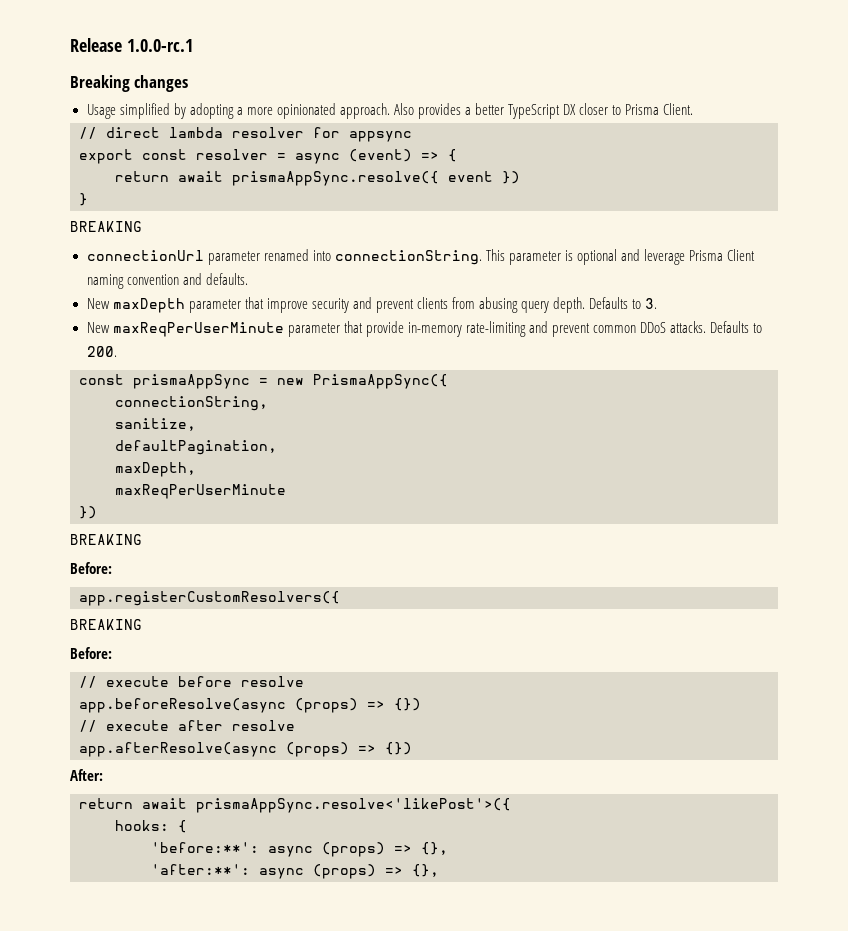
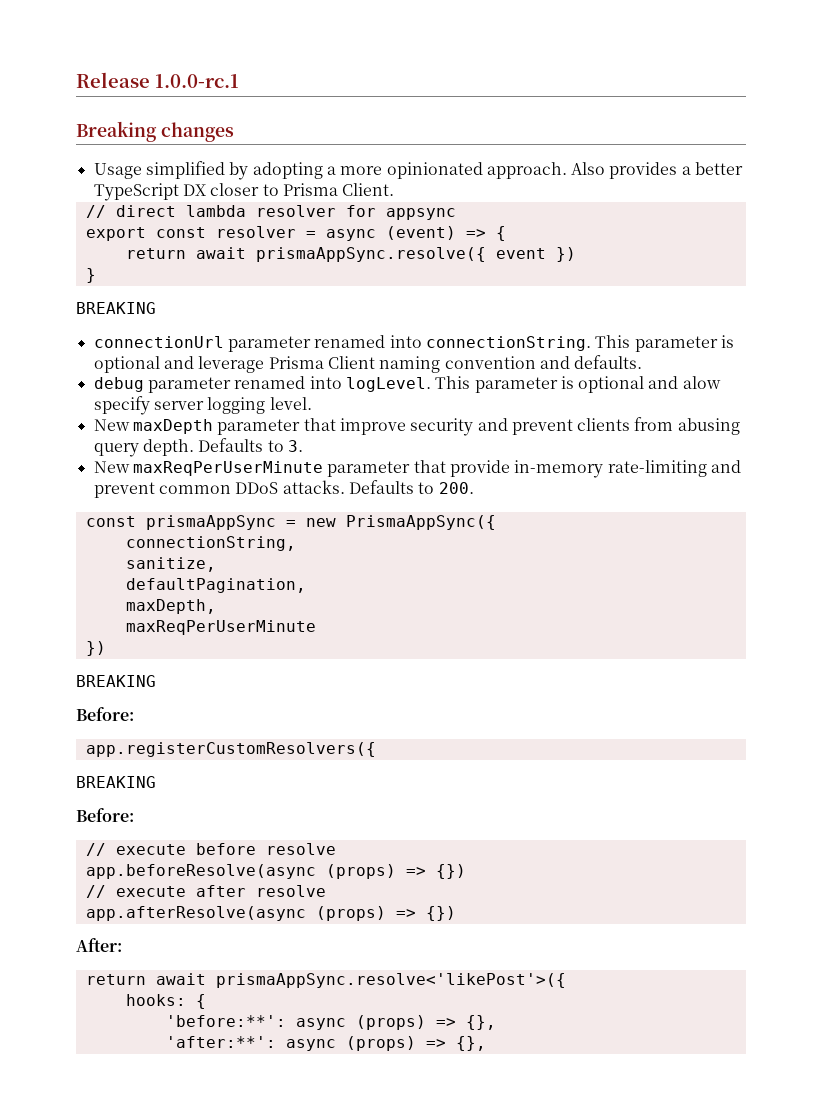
(248, 279) none -> [93,376,721,393] [93,396,312,415] // debug parameter renamed into logLevel. This parameter is optional and alow specify server logging level.

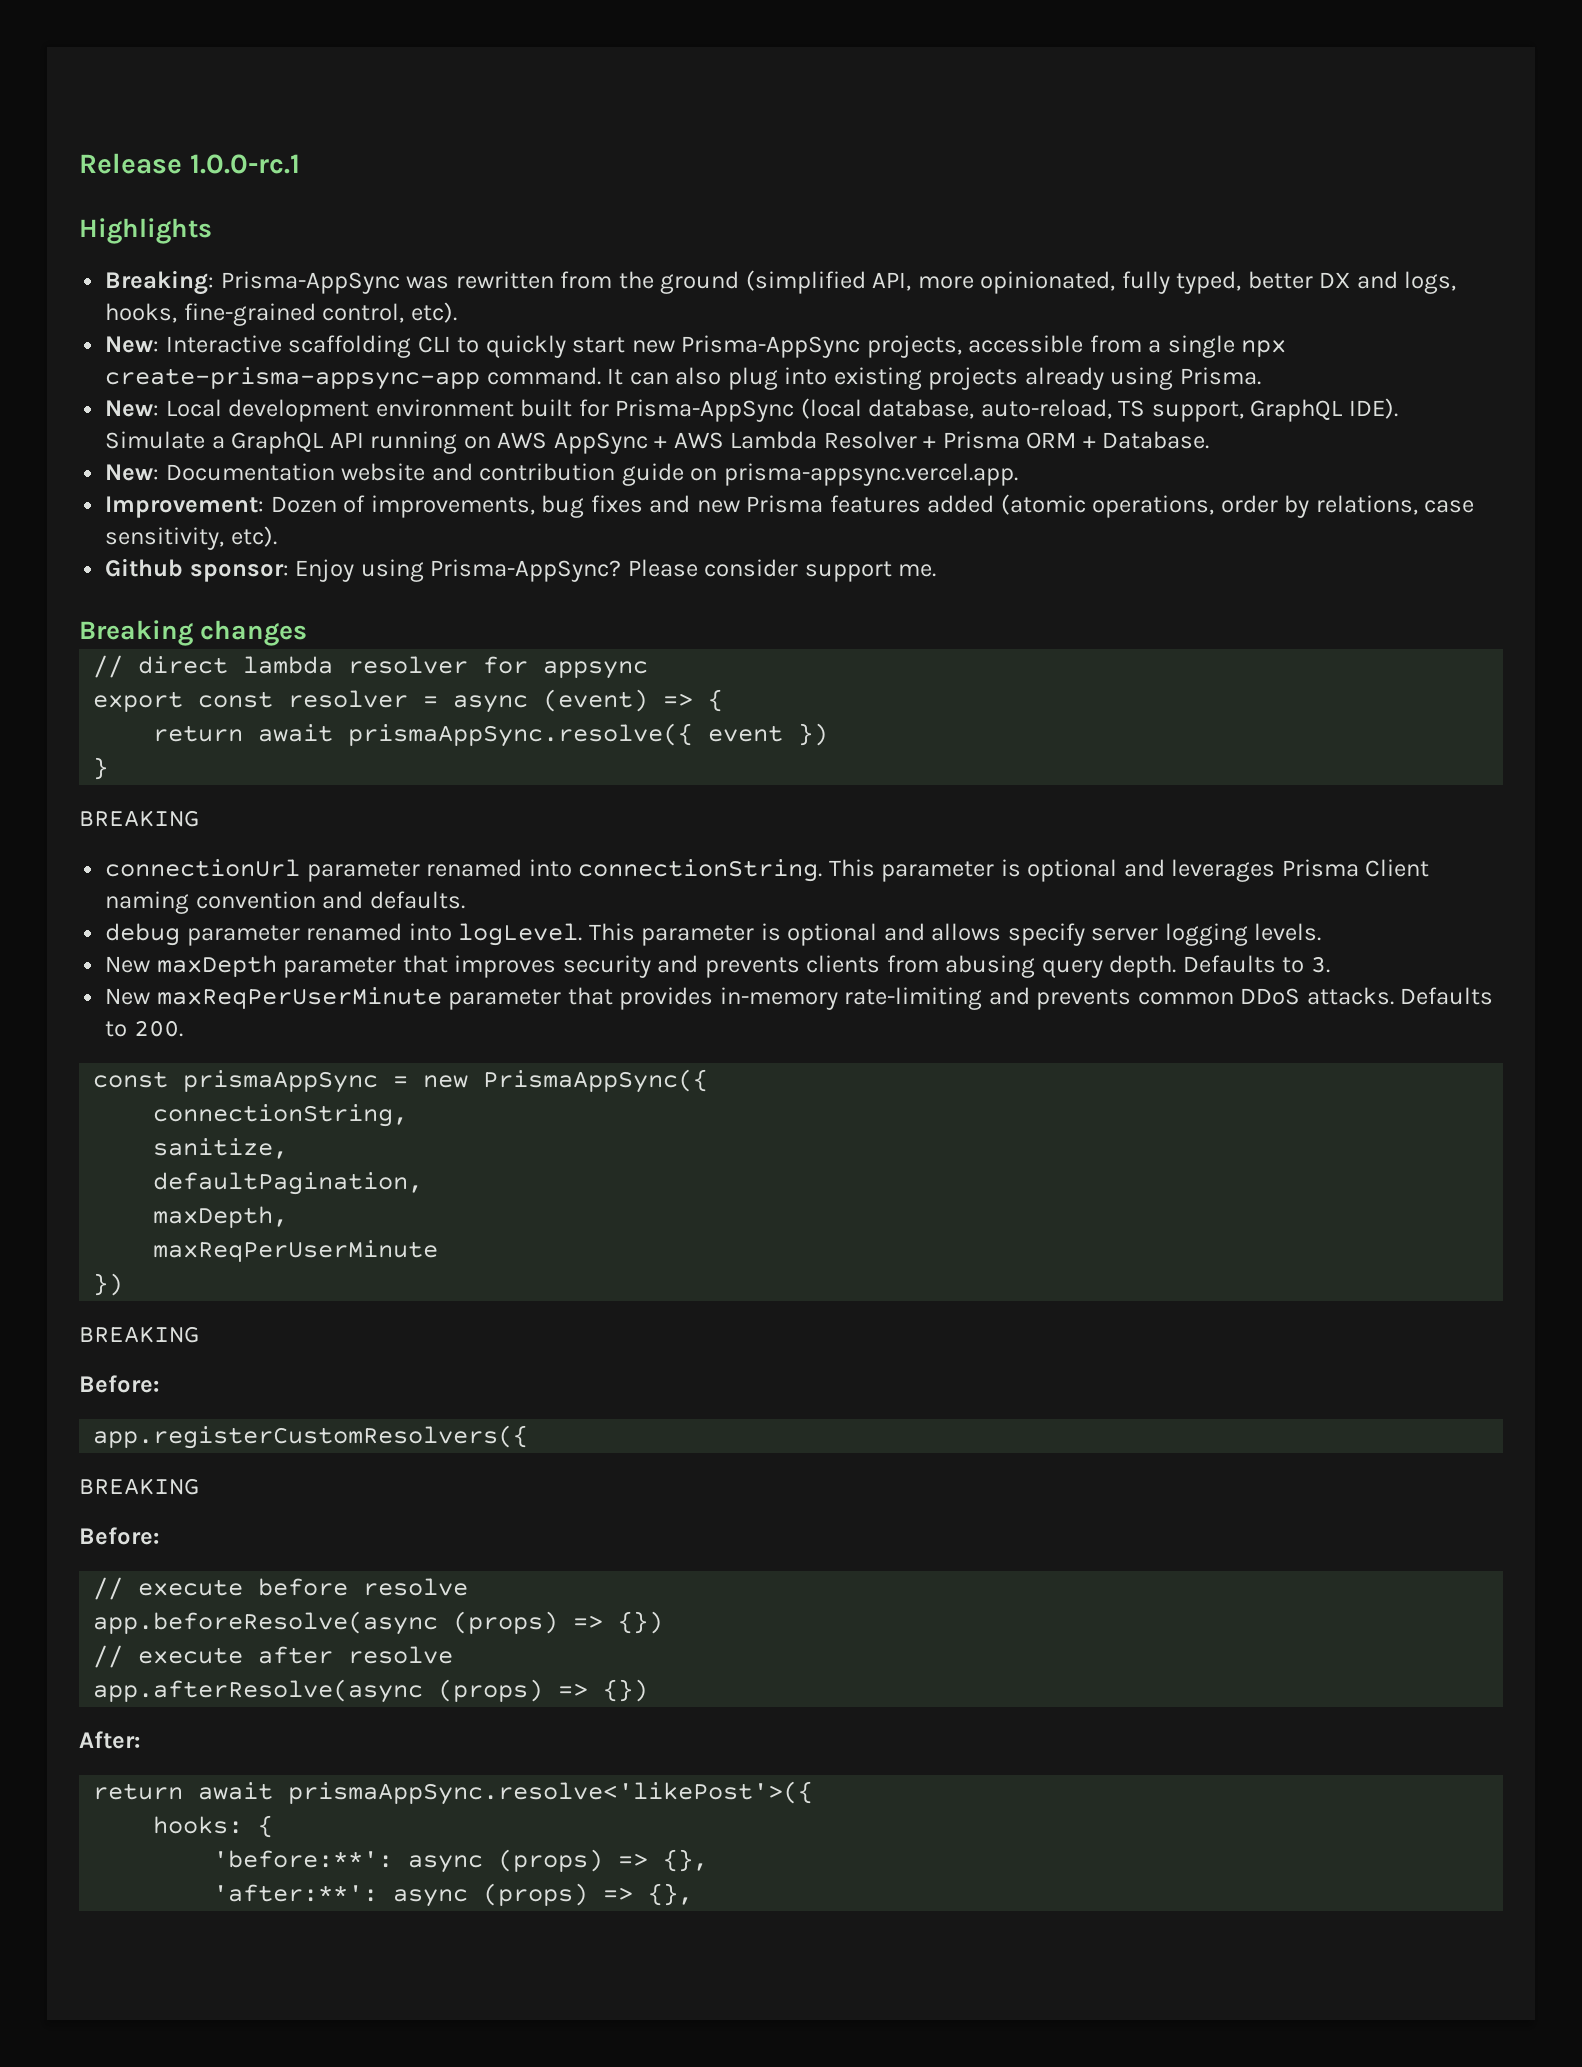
[76,121,234,142] [93,161,744,180] [93,183,395,201] Breaking changes // Usage simplified by adopting a more opinionated approach. Also provides a better TypeScript DX closer to Prisma Client. -> [79,218,212,244] [105,270,1457,295] [105,302,457,326] [105,335,1287,358] [105,367,1261,390] [105,398,1398,422] [105,431,1210,454] [105,463,1018,486] [105,494,1475,518] [105,526,277,550] [105,558,937,582] [79,620,308,646] Highlights // Breaking: Prisma-AppSync was rewritten from the ground (simplified API, more opinionated, fully typed, better DX and logs, hooks, fine-grained control, etc). // New: Interactive scaffolding CLI to quickly start new Prisma-AppSync projects, accessible from a single npx create-prisma-appsync-app command. It can also plug into existing projects already using Prisma. // New: Local development environment built for Prisma-AppSync (local database, auto-reload, TS support, GraphQL IDE). Simulate a GraphQL API running on AWS AppSync + AWS Lambda Resolver + Prisma ORM + Database. // New: Documentation website and contribution guide on prisma-appsync.vercel.app. // Improvement: Dozen of improvements, bug fixes and new Prisma features added (atomic operations, order by relations, case sensitivity, etc). // Github sponsor: Enjoy using Prisma-AppSync? Please consider support me. // Breaking changes
[198,356,265,373] leverage -> [1171,859,1276,882] leverages
[682,376,721,389] alow -> [931,923,1002,941] allows
[269,397,312,410] level. -> [1254,923,1322,941] levels.
[339,418,406,435] improve -> [454,955,557,978] improves
[511,419,573,435] prevent -> [704,957,800,978] prevents
[449,460,510,477] provide -> [619,987,714,1010] provides
[93,482,155,498] prevent -> [1036,989,1132,1010] prevents

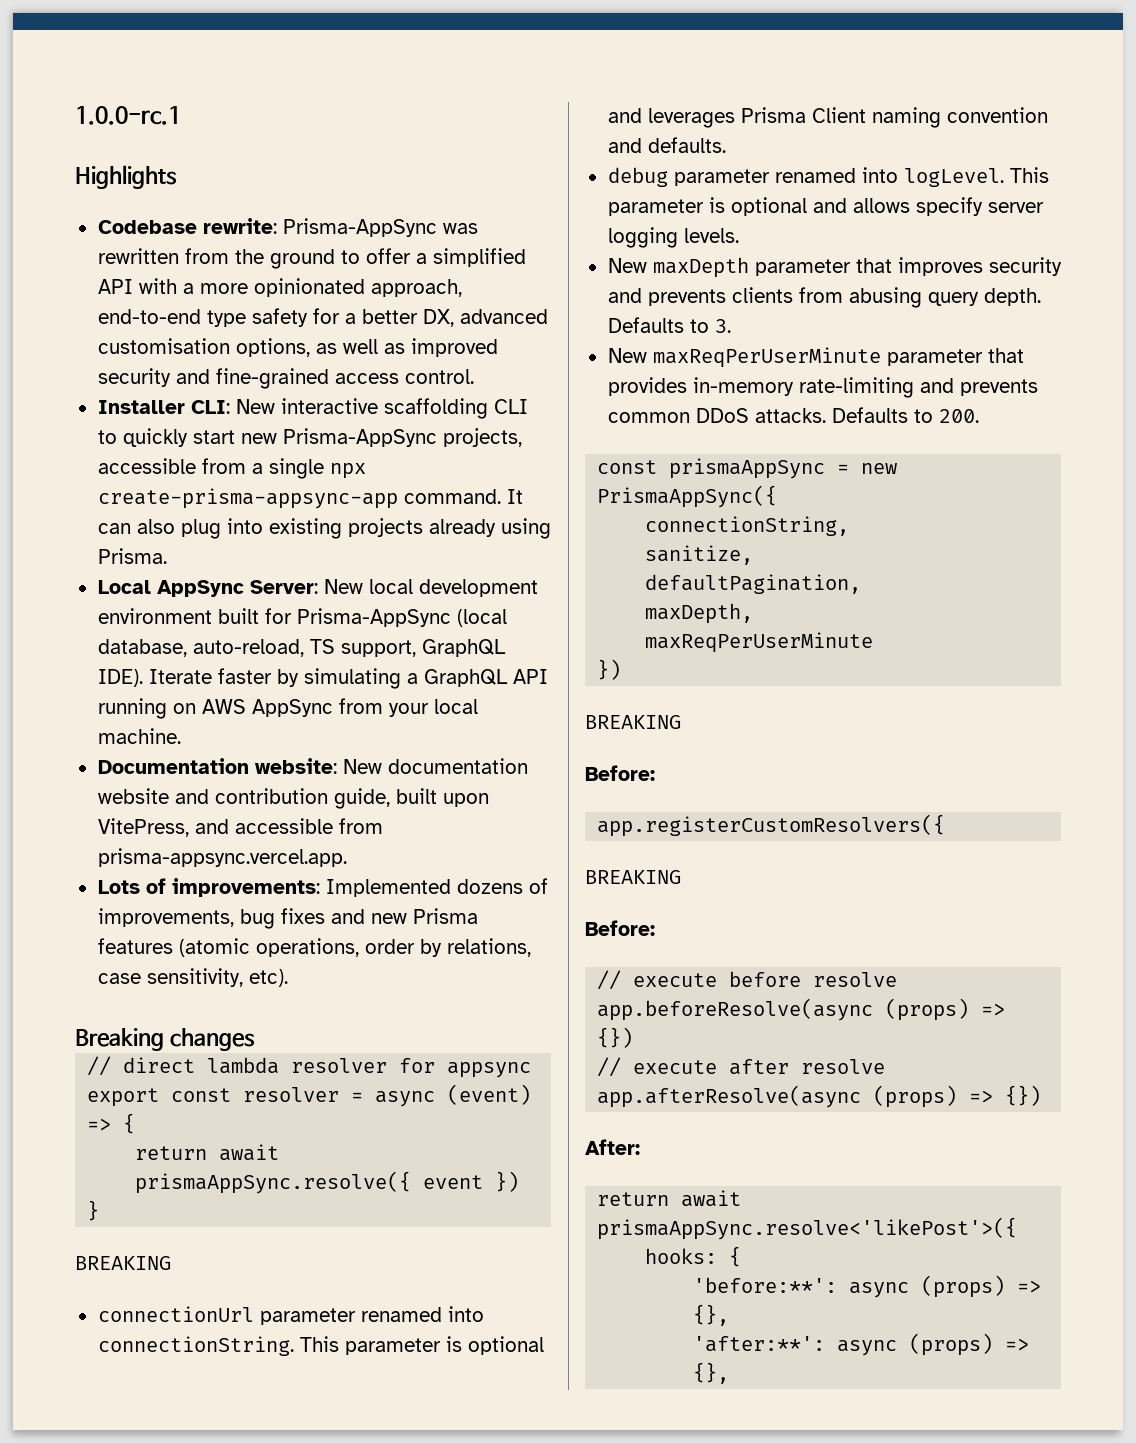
[79,153,182,174] Release -> (75, 115) none
[105,270,215,295] Breaking: -> [97,218,277,234] Codebase rewrite:
[745,270,1457,294] [105,302,457,326] [105,335,282,353] (simplified API, more opinionated, fully typed, better DX and logs, hooks, fine-grained control, etc). // New: Interactive -> [340,248,526,267] [97,278,462,297] [97,308,548,327] [97,338,498,357] [97,368,474,389] [97,398,378,414] to offer a simplified API with a more opinionated approach, end-to-end type safety for a better DX, advanced customisation options, as well as improved security and fine-grained access control. // Installer CLI: New interactive
[105,399,222,417] New: Local -> [97,579,413,597] Local AppSync Server: New local
[105,431,206,449] Simulate -> [148,668,401,689] Iterate faster by simulating
[654,431,1210,449] [105,463,1018,486] [105,496,337,518] + AWS Lambda Resolver + Prisma ORM + Database. // New: Documentation website and contribution guide on prisma-appsync.vercel.app. // Improvement: Dozen -> [338,698,478,717] [97,728,181,744] [97,758,528,774] [97,788,489,809] [97,818,383,837] [97,848,347,867] [97,878,523,897] from your local machine. // Documentation website: New documentation website and contribution guide, built upon VitePress, and accessible from prisma-appsync.vercel.app. // Lots of improvements: Implemented dozens
[927,495,995,513] added -> (173, 946) none
[105,558,937,582] // Github sponsor: Enjoy using Prisma-AppSync? Please consider support me. -> (288, 978) none

